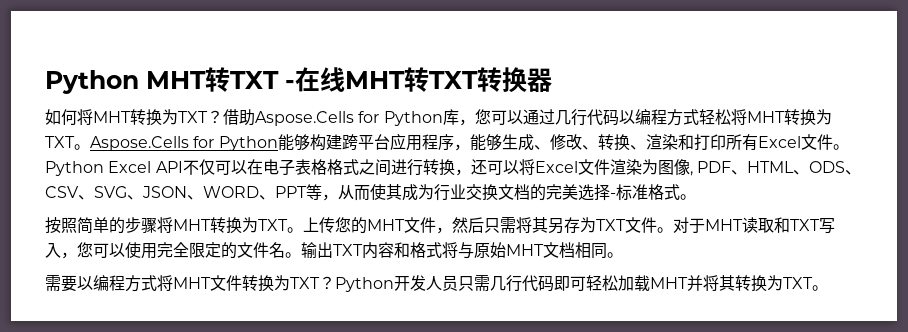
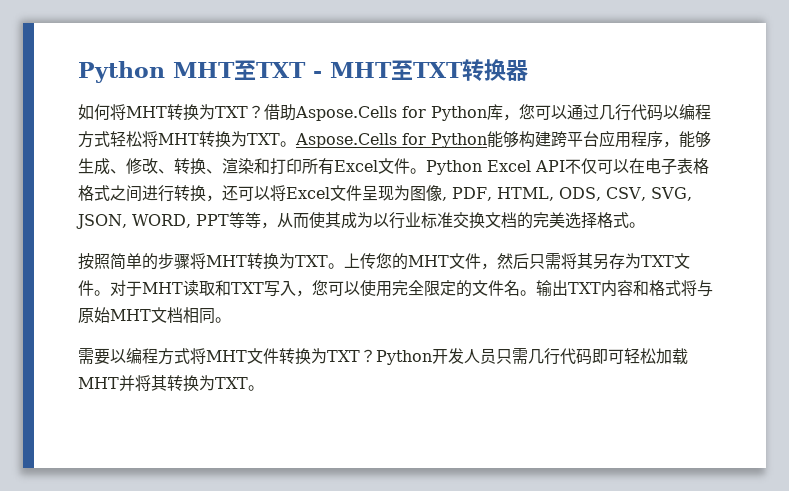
[205,67,230,92] 转 -> [234,60,256,80] 至
[295,67,429,92] 在线MHT转 -> [330,60,413,80] MHT至
[609,159,642,175] 渲染 -> [362,185,394,201] 呈现
[696,161,861,175] [45,186,307,200] PDF、HTML、ODS、CSV、SVG、JSON、WORD、PPT -> [452,187,692,201] [76,212,245,229] PDF, HTML, ODS, CSV, SVG, JSON, WORD, PPT等
[434,184,466,201] 行业 -> [372,212,453,229] 以行业标准
[610,184,648,201] -标准 -> (597, 220) none

